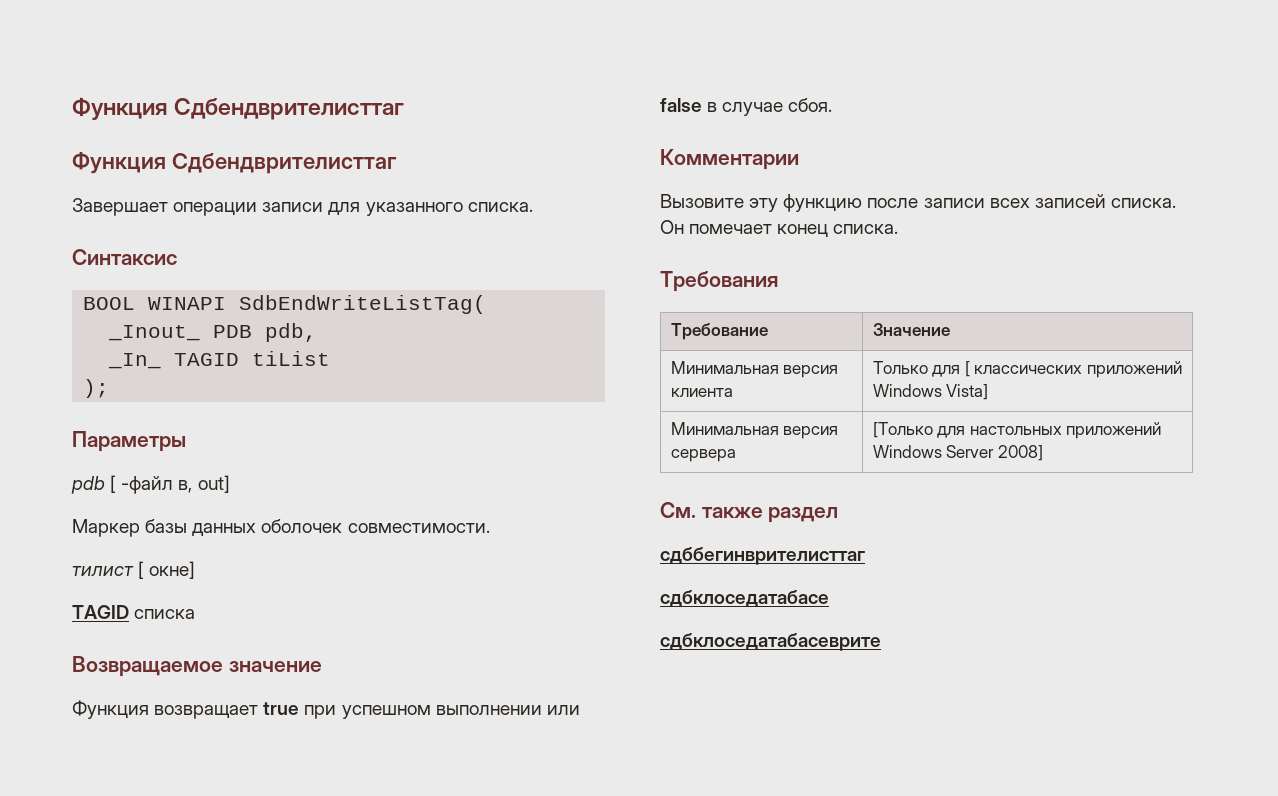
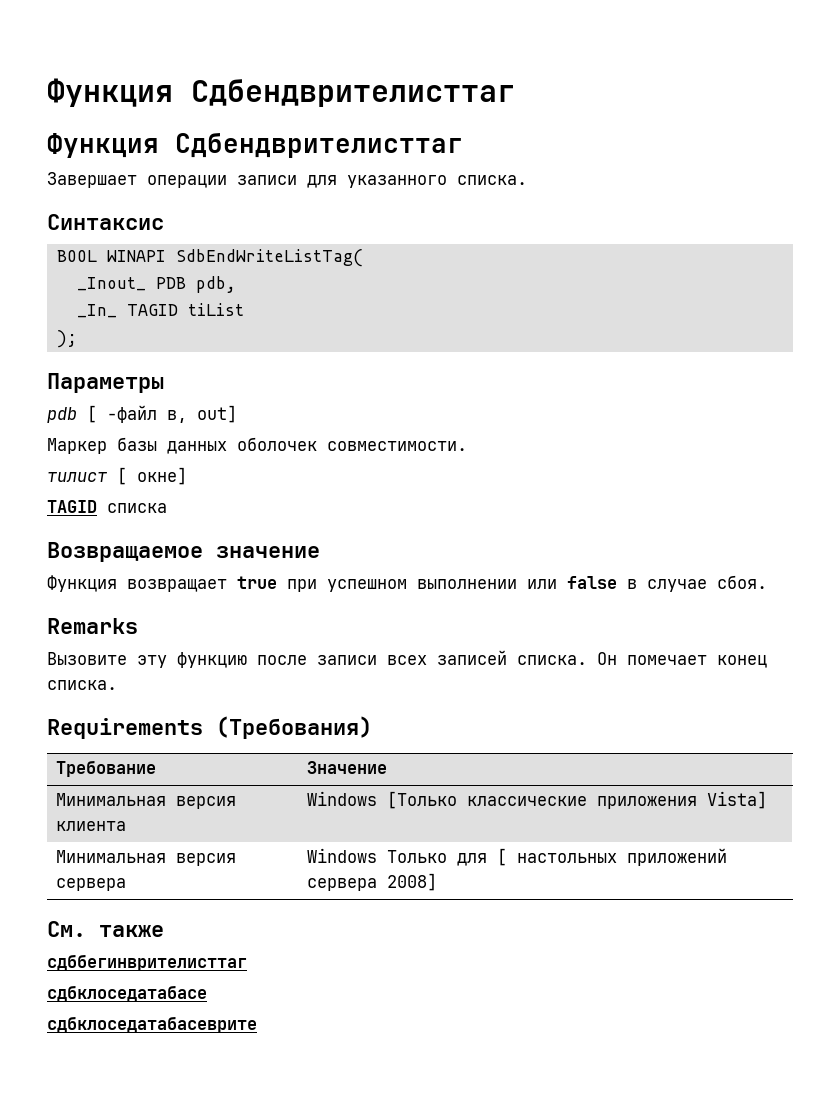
[660,149,799,170] Комментарии -> [47,618,138,634] Remarks
[660,271,778,292] Требования -> [47,716,372,739] Requirements (Требования)
[872,361,1183,378] [872,384,989,400] [670,422,839,439] [670,449,736,462] [872,422,1162,439] [872,445,995,458] Только для [ классических приложений Windows Vista] // Минимальная версия сервера | [Только для настольных приложений Windows Server -> [306,791,767,809] [55,850,236,866] [55,878,126,891] [306,848,727,866] [306,878,377,891] Windows [Только классические приложения Vista] // Минимальная версия сервера | Windows Только для [ настольных приложений сервера
[768,507,839,523] раздел -> (164, 931) none

